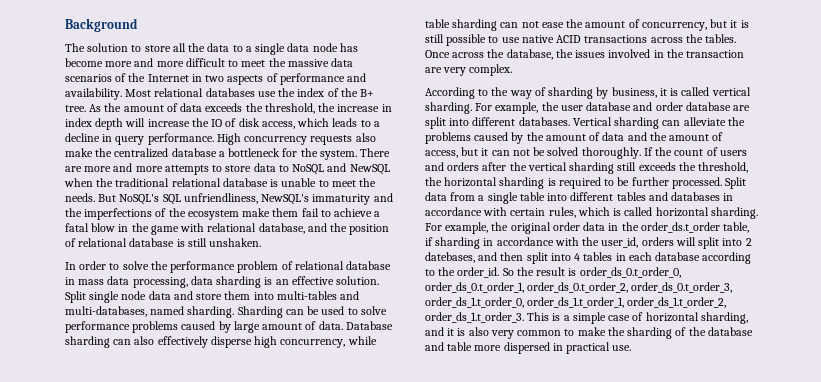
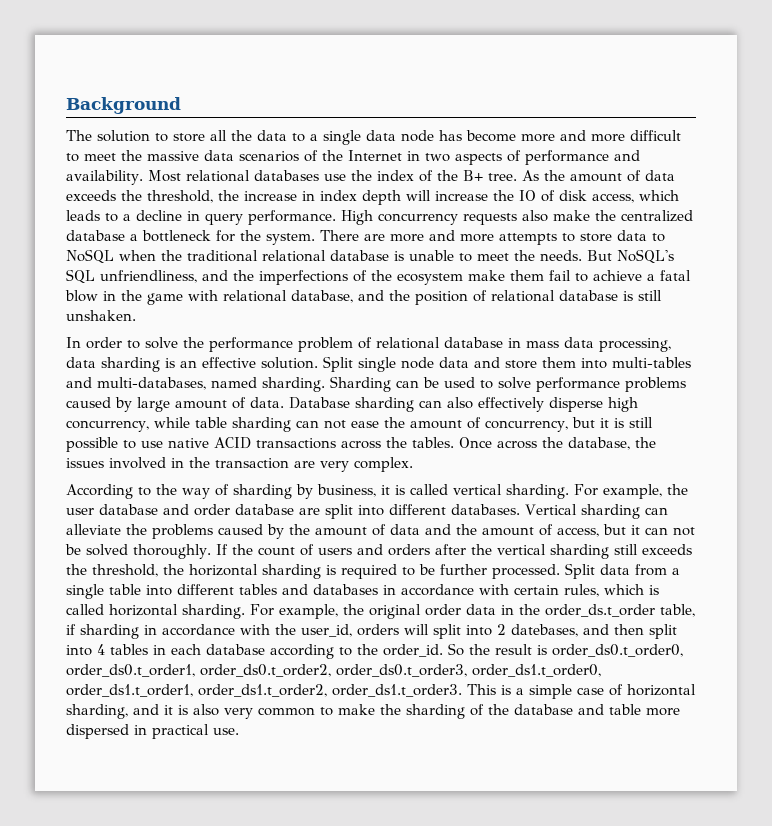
[327,163,390,175] and NewSQL -> (114, 256) none
[261,194,371,205] NewSQL's immaturity -> (197, 276) none
[579,267,681,278] [425,282,733,293] [425,297,727,308] [425,312,524,323] order_ds_0.t_order_0, order_ds_0.t_order_1, order_ds_0.t_order_2, order_ds_0.t_order_3, order_ds_1.t_order_0, order_ds_1.t_order_1, order_ds_1.t_order_2, order_ds_1.t_order_3. -> [552,644,683,657] [66,664,601,677] [66,684,462,697] order_ds0.t_order0, order_ds0.t_order1, order_ds0.t_order2, order_ds0.t_order3, order_ds1.t_order0, order_ds1.t_order1, order_ds1.t_order2, order_ds1.t_order3.

